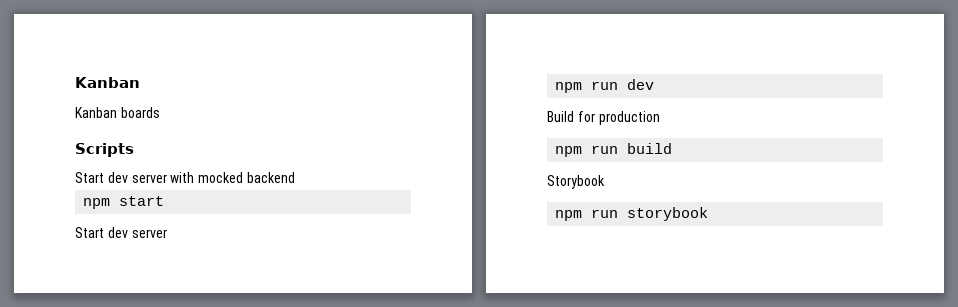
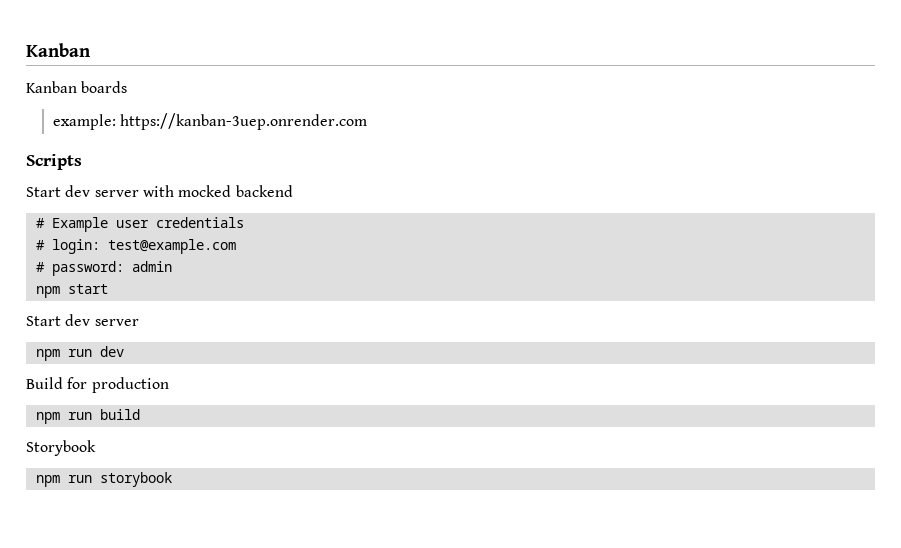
(160, 112) none -> [52,113,368,130] // example: https://kanban-3uep.onrender.com
(295, 177) none -> [35,217,244,232] [35,239,236,254] [35,261,172,276] // # Example user credentials // # login: test@example.com // # password: admin

